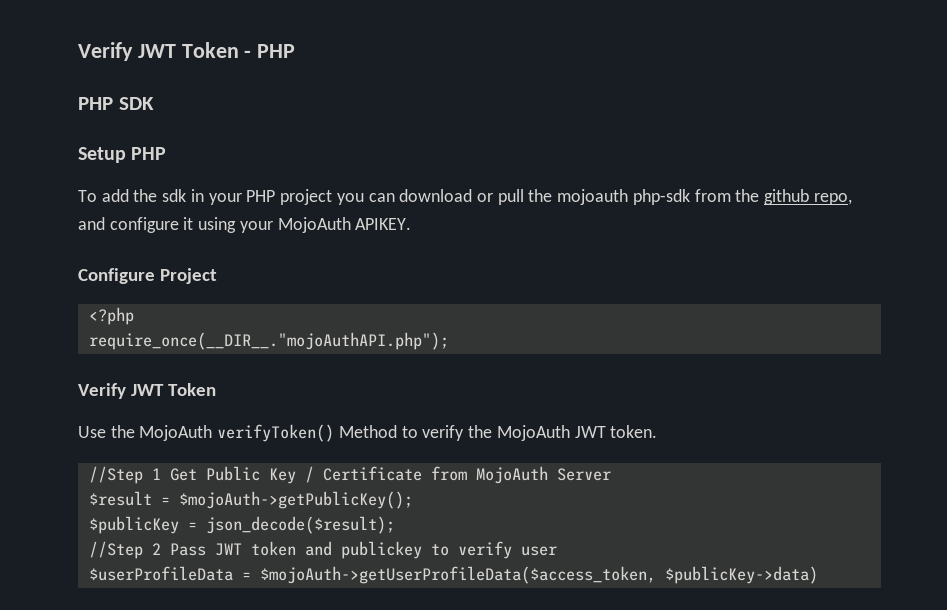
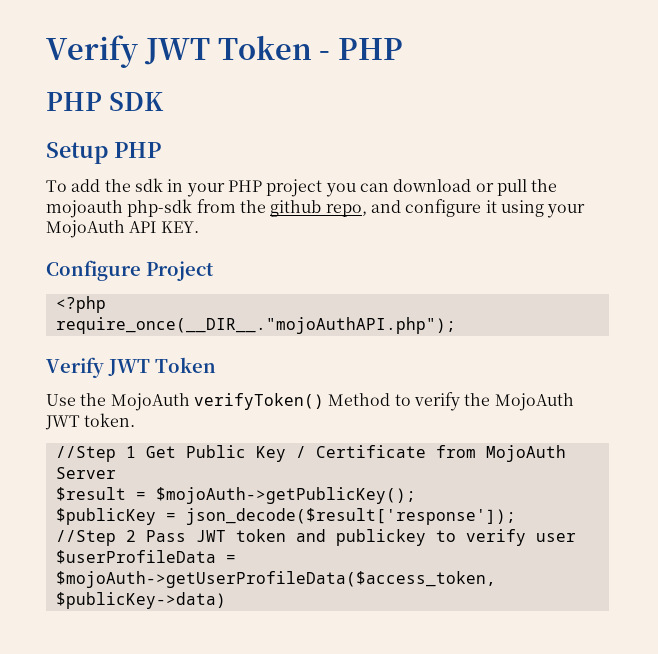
[355,218,412,230] APIKEY. -> [129,221,199,233] API KEY.
[205,516,395,534] json_decode($result); -> [185,508,516,525] json_decode($result['response']);

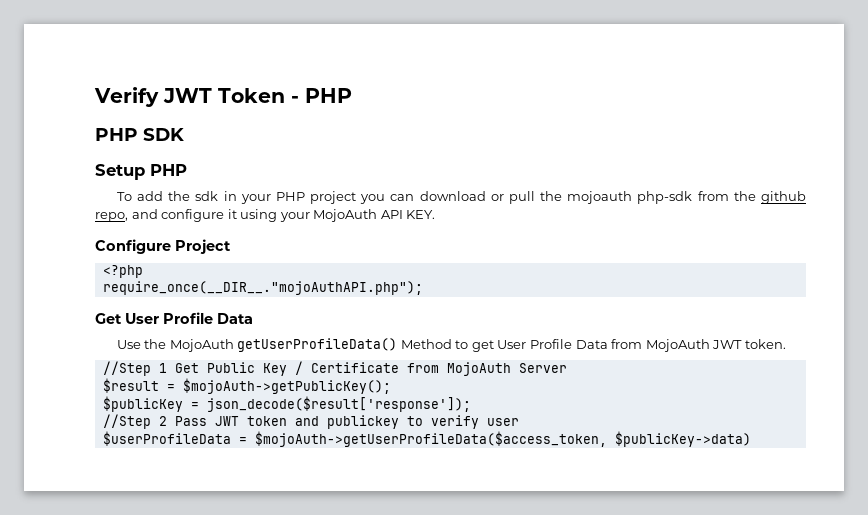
[46,357,216,378] Verify JWT Token -> [95,312,253,324] Get User Profile Data
[193,393,324,410] verifyToken() -> [237,338,398,352] getUserProfileData()
[413,392,491,411] verify the -> [471,339,643,352] get User Profile Data from

